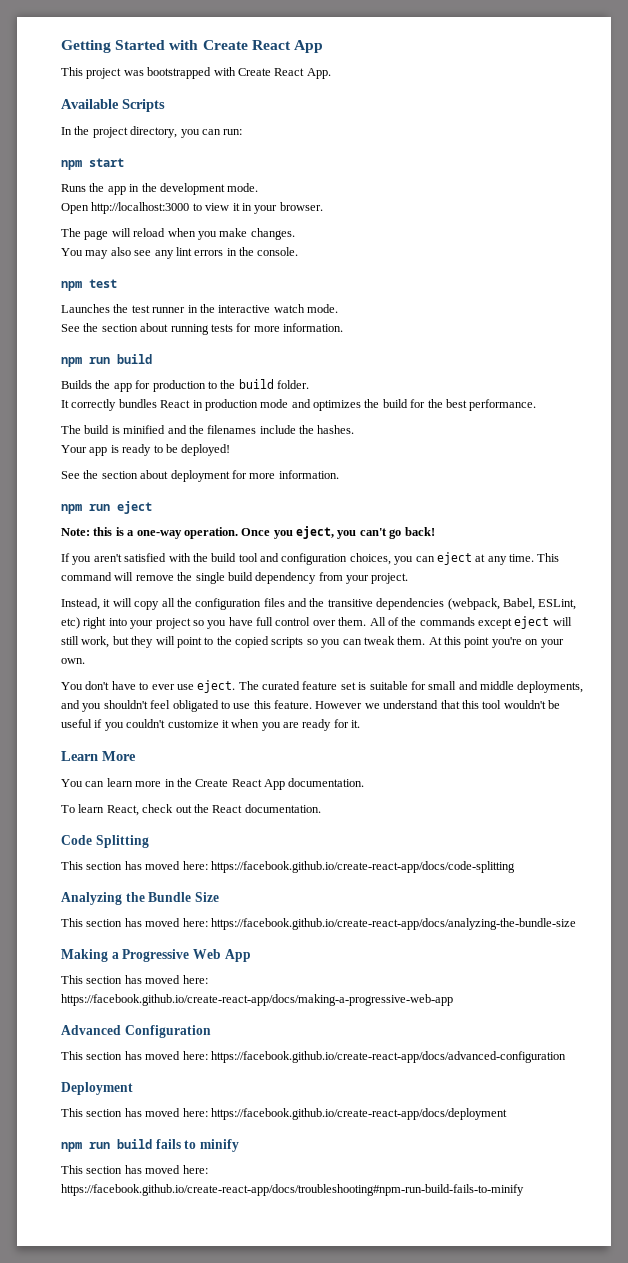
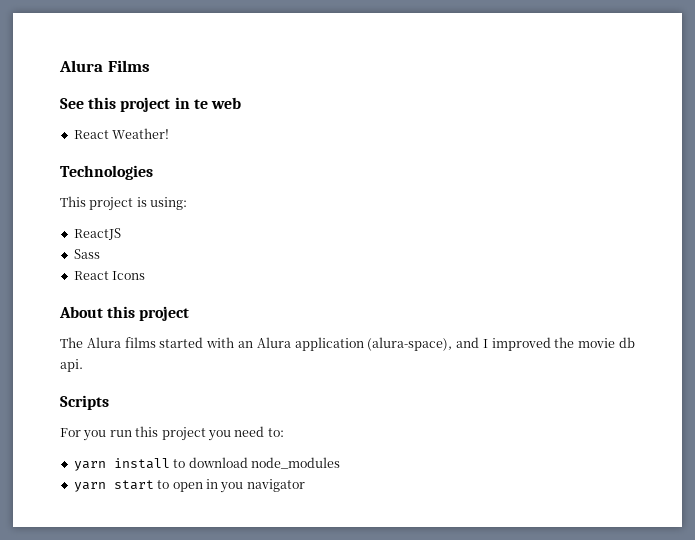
[61,40,323,53] [61,67,331,79] [61,99,165,112] [61,126,243,138] [61,158,124,170] [61,183,259,195] [61,202,323,214] [61,228,295,240] [61,247,299,259] [61,279,117,291] [61,304,338,313] [61,323,343,335] [61,354,152,367] [61,379,309,392] [61,399,537,411] [61,425,355,434] [61,444,231,456] [61,470,339,482] [61,501,152,514] [61,526,435,539] [61,552,560,565] [61,572,409,584] [61,598,577,610] [61,616,572,629] [61,636,564,648] [61,658,85,664] [61,680,584,693] [61,700,560,712] [61,719,361,731] [61,751,136,761] [61,778,365,790] [61,804,321,816] [61,835,149,848] [61,861,515,873] [61,892,219,905] [61,918,576,930] [61,949,251,962] [61,975,208,984] [61,994,453,1006] [61,1025,211,1038] [61,1051,566,1063] [61,1082,133,1095] [61,1108,507,1120] [61,1139,239,1152] [61,1165,208,1174] [61,1184,524,1196] Getting Started with Create React App // This project was bootstrapped with Create React App. // Available Scripts // In the project directory, you can run: // npm start // Runs the app in the development mode. // Open http://localhost:3000 to view it in your browser. // The page will reload when you make changes. // You may also see any lint errors in the console. // npm test // Launches the test runner in the interactive watch mode. // See the section about running tests for more information. // npm run build // Builds the app for production to the build folder. // It correctly bundles React in production mode and optimizes the build for the best performance. // The build is minified and the filenames include the hashes. // Your app is ready to be deployed! // See the section about deployment for more information. // npm run eject // Note: this is a one-way operation. Once you eject, you can't go back! // If you aren't satisfied with the build tool and configuration choices, you can eject at any time. This command will remove the single build dependency from your project. // Instead, it will copy all the configuration files and the transitive dependencies (webpack, Babel, ESLint, etc) right into your project so you have full control over them. All of the commands except eject will still work, but they will point to the copied scripts so you can tweak them. At this point you're on your own. // You don't have to ever use eject. The curated feature set is suitable for small and middle deployments, and you shouldn't feel obligated to use this feature. However we understand that this tool wouldn't be useful if you couldn't customize it when you are ready for it. // Learn More // You can learn more in the Create React App documentation. // To learn React, check out the React documentation. // Code Splitting // This section has moved here: https://facebook.github.io/create-react-app/docs/code-splitting // Analyzing the Bundle Size // This section has moved here: https://facebook.github.io/create-react-app/docs/analyzing-the-bundle-size // Making a Progressive Web App // This section has moved here: https://facebook.github.io/create-react-app/docs/making-a-progressive-web-app // Advanced Configuration // This section has moved here: https://facebook.github.io/create-react-app/docs/advanced-configuration // Deployment // This section has moved here: https://facebook.github.io/create-react-app/docs/deployment // npm run build fails to minify // This section has moved here: https://facebook.github.io/create-react-app/docs/troubleshooting#npm-run-build-fails-to-minify -> [59,60,150,72] [60,97,241,112] [73,128,170,139] [60,165,153,180] [60,196,188,211] [73,228,121,240] [73,249,100,259] [73,271,146,280] [59,306,190,321] [60,337,635,351] [60,359,83,372] [60,395,109,410] [60,426,284,441] [73,457,340,471] [73,479,305,493] Alura Films // See this project in te web // React Weather! // Technologies // This project is using: // ReactJS // Sass // React Icons // About this project // The Alura films started with an Alura application (alura-space), and I improved the movie db api. // Scripts // For you run this project you need to: // yarn install to download node_modules // yarn start to open in you navigator

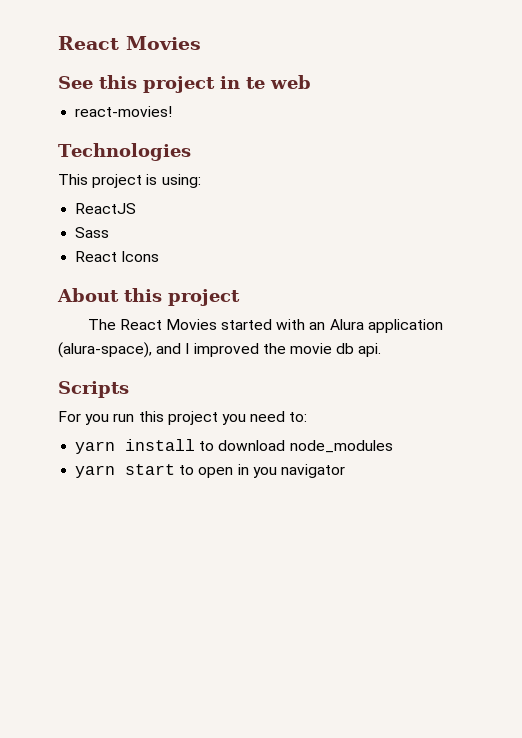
[59,60,150,72] Alura Films -> [58,36,201,50] React Movies
[73,128,170,139] React Weather! -> [75,106,173,117] react-movies!
[86,337,156,348] Alura films -> [119,319,217,330] React Movies

